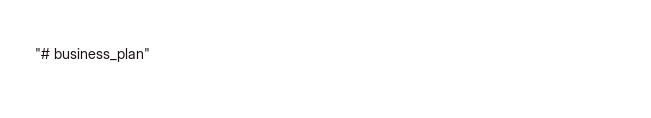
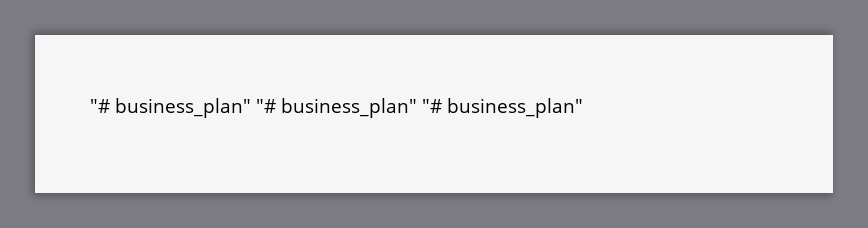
[35,48,150,62] "# business_plan" -> [90,98,583,118] "# business_plan" "# business_plan" "# business_plan"

